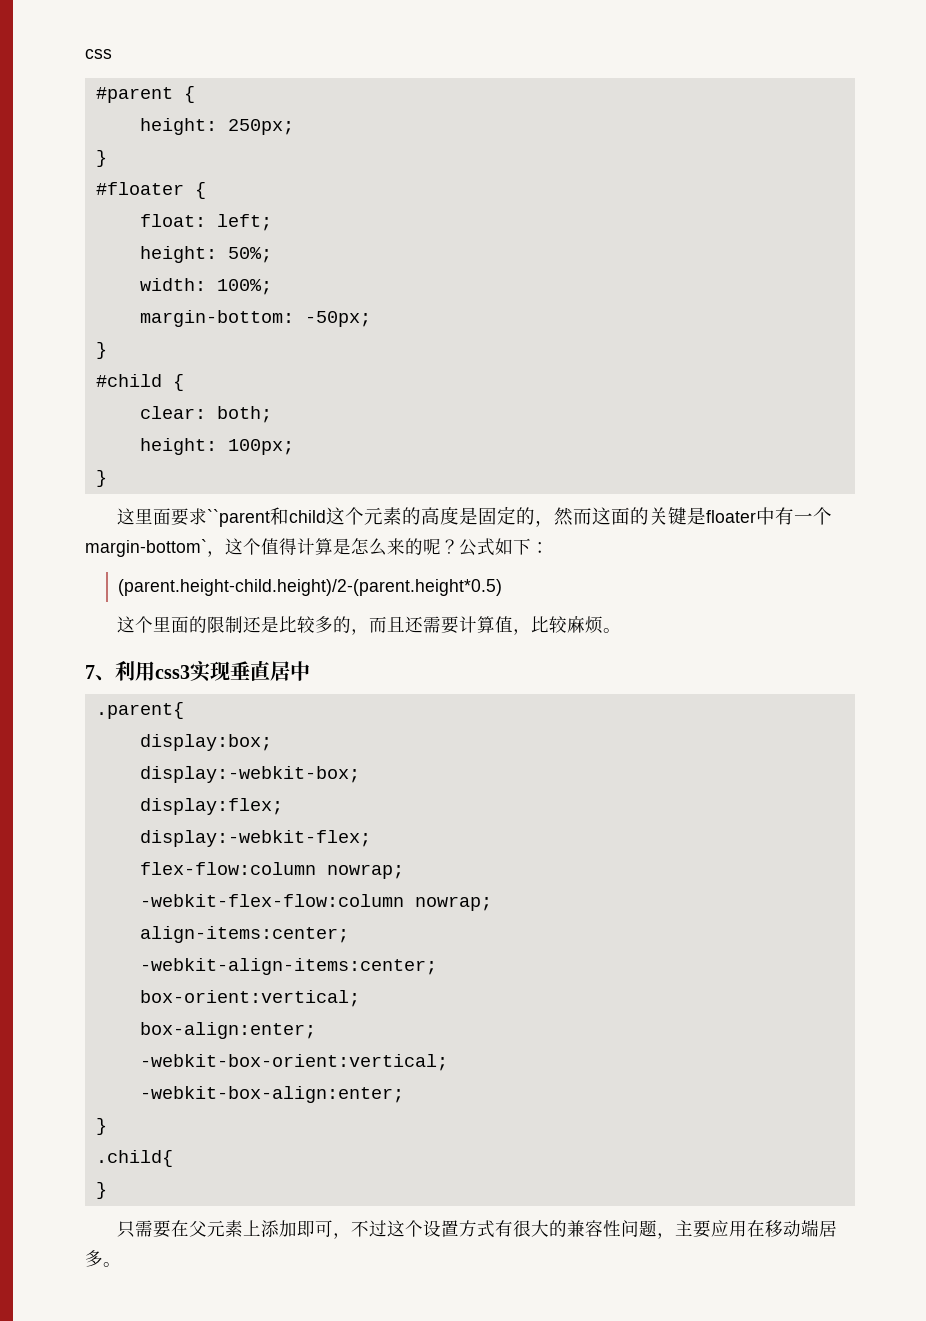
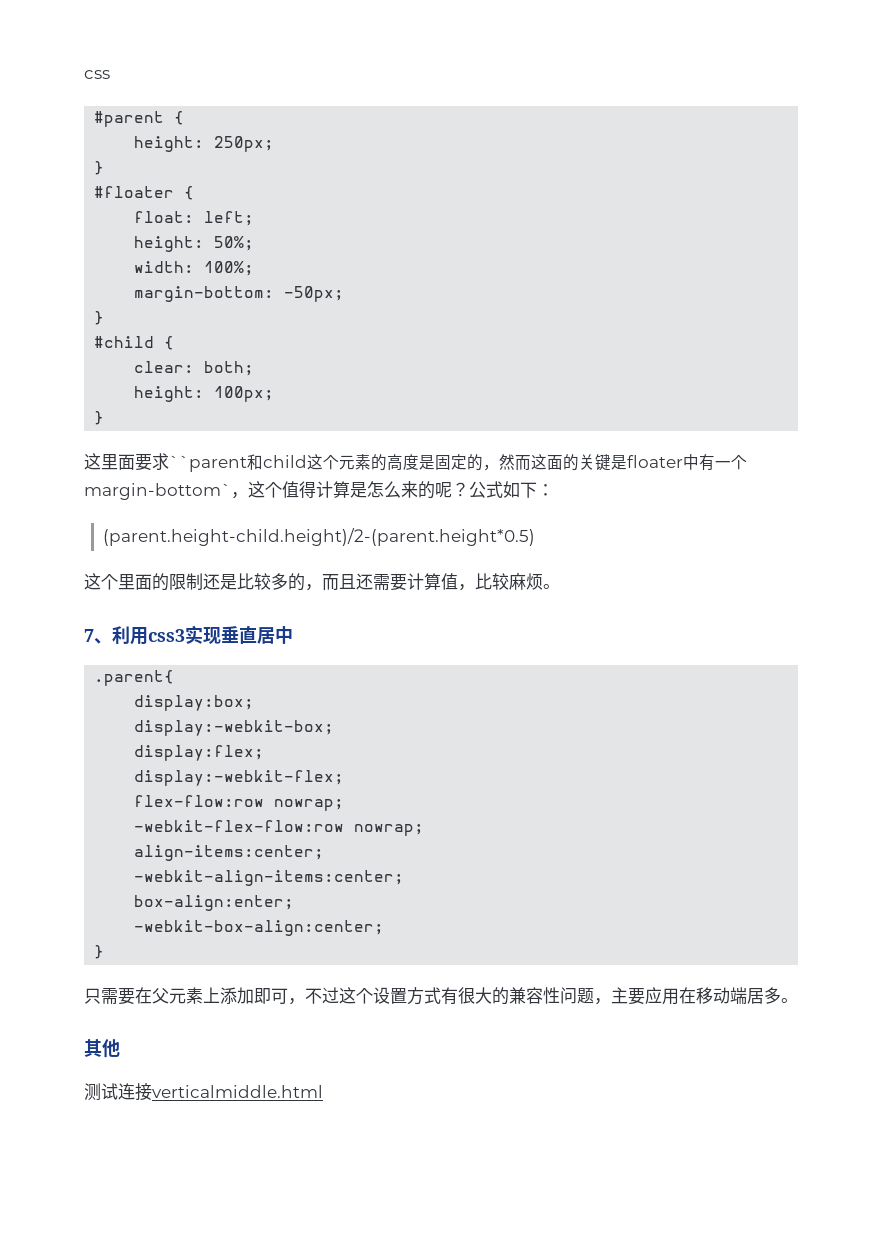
[139,862,404,879] [139,894,404,907] flex-flow:column nowrap; // -webkit-flex-flow:column -> [134,795,345,811] [134,820,345,832] flex-flow:row nowrap; // -webkit-flex-flow:row
[139,990,360,1007] // box-orient:vertical; -> (405, 878) none
[139,1054,448,1071] [139,1086,404,1103] [95,1118,107,1135] [95,1150,173,1167] -webkit-box-orient:vertical; // -webkit-box-align:enter; // } // .child{ -> [134,920,385,936] -webkit-box-align:center;
(121, 1264) none -> [84,1039,120,1058] [84,1083,323,1101] // 其他 // 测试连接verticalmiddle.html

